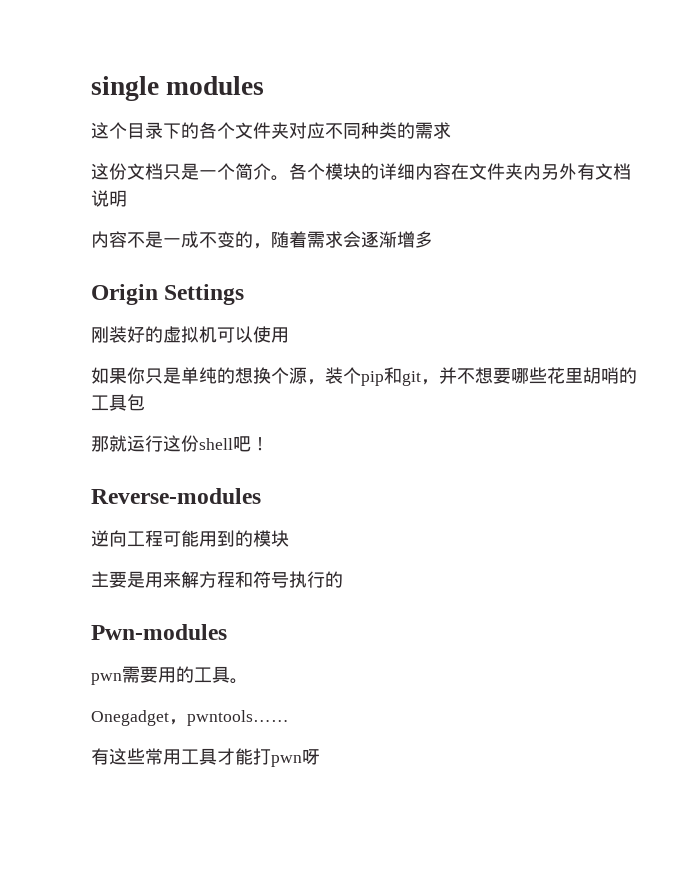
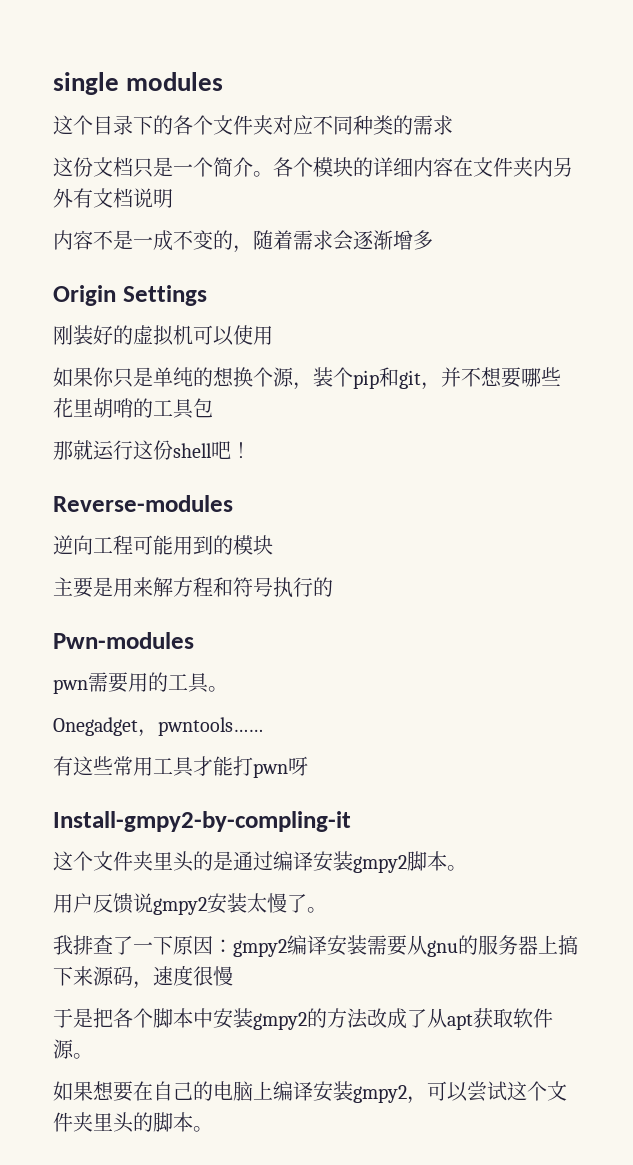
(320, 757) none -> [53,811,351,832] [53,851,467,873] [53,893,327,915] [53,935,578,957] [53,965,233,989] [53,1008,553,1030] [53,1039,93,1059] [53,1081,567,1104] [53,1112,213,1133] // Install-gmpy2-by-compling-it // 这个文件夹里头的是通过编译安装gmpy2脚本。 // 用户反馈说gmpy2安装太慢了。 // 我排查了一下原因：gmpy2编译安装需要从gnu的服务器上搞下来源码，速度很慢 // 于是把各个脚本中安装gmpy2的方法改成了从apt获取软件源。 // 如果想要在自己的电脑上编译安装gmpy2，可以尝试这个文件夹里头的脚本。

